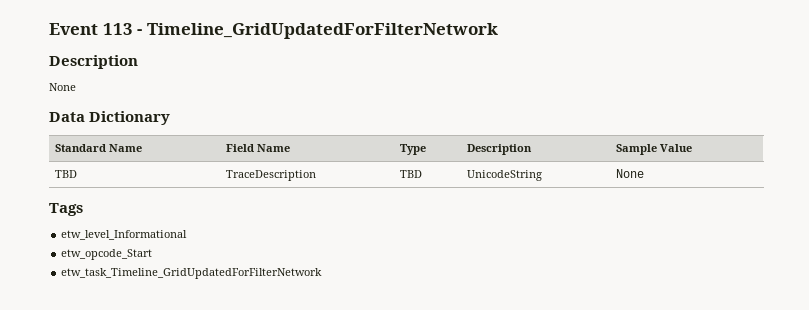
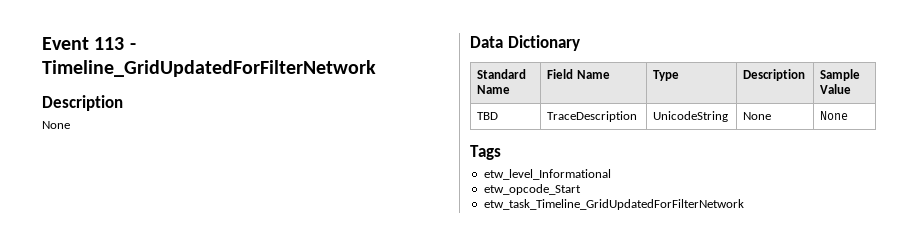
[400,170,423,178] [467,170,543,181] TBD | UnicodeString -> [653,111,729,122] [743,112,772,120] UnicodeString | None

